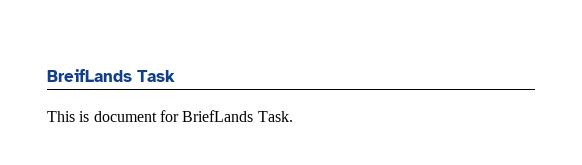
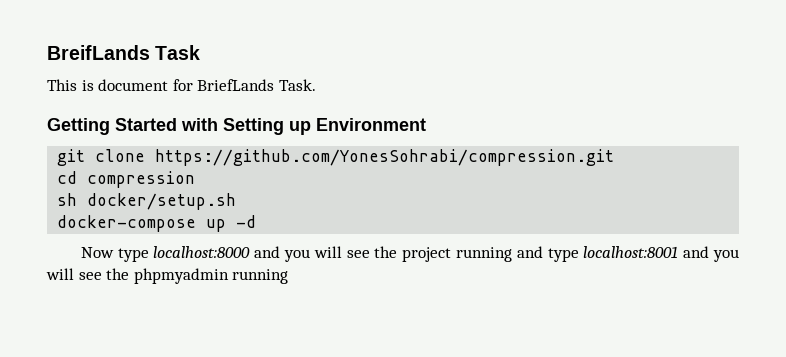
(293, 116) none -> [47,118,426,135] [57,149,615,166] [57,171,196,188] [57,193,237,210] [57,215,257,232] [80,246,740,262] [46,268,289,284] // Getting Started with Setting up Environment // git clone https://github.com/YonesSohrabi/compression.git // cd compression // sh docker/setup.sh // docker-compose up -d // Now type localhost:8000 and you will see the project running and type localhost:8001 and you will see the phpmyadmin running

